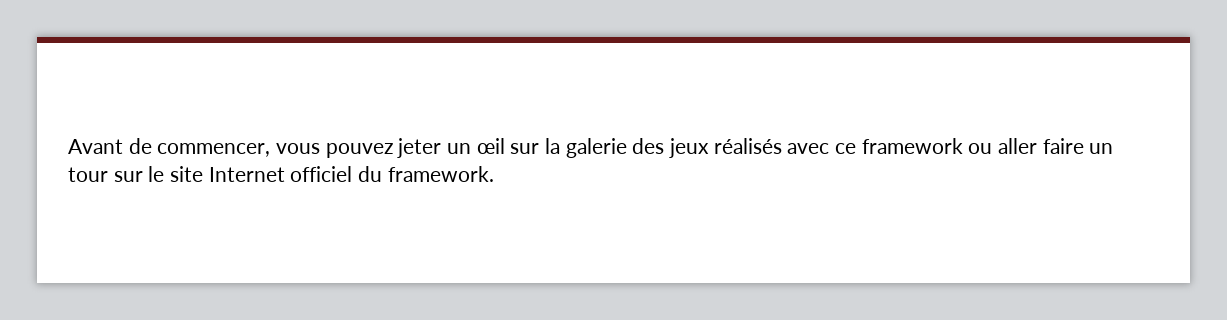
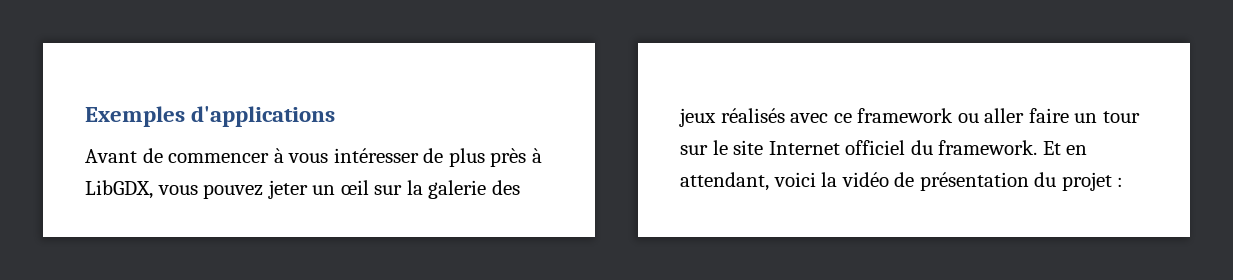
[68,138,271,157] Avant de commencer, -> [85,106,336,127] [85,148,542,167] [85,180,153,199] Exemples d'applications // Avant de commencer à vous intéresser de plus près à LibGDX,
(494, 174) none -> [1042,141,1088,155] [680,172,1124,191] Et en attendant, voici la vidéo de présentation du projet :

